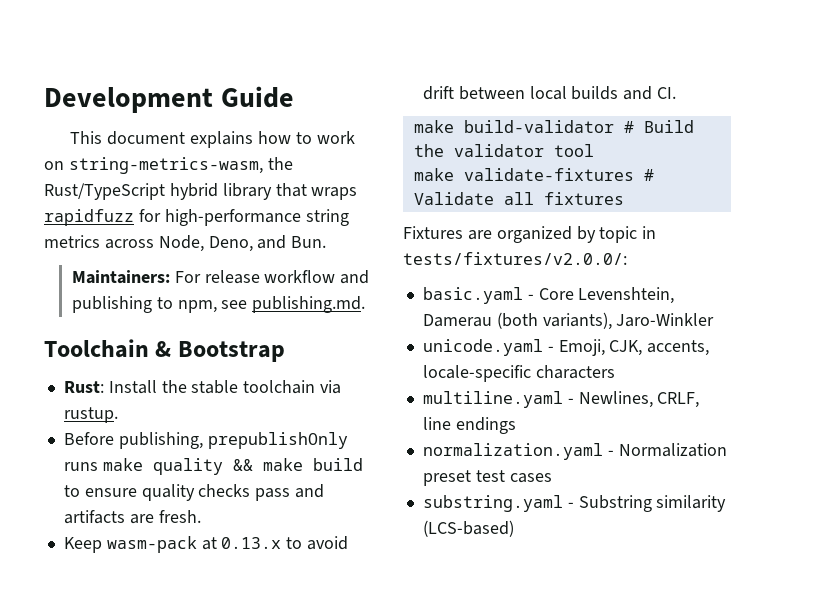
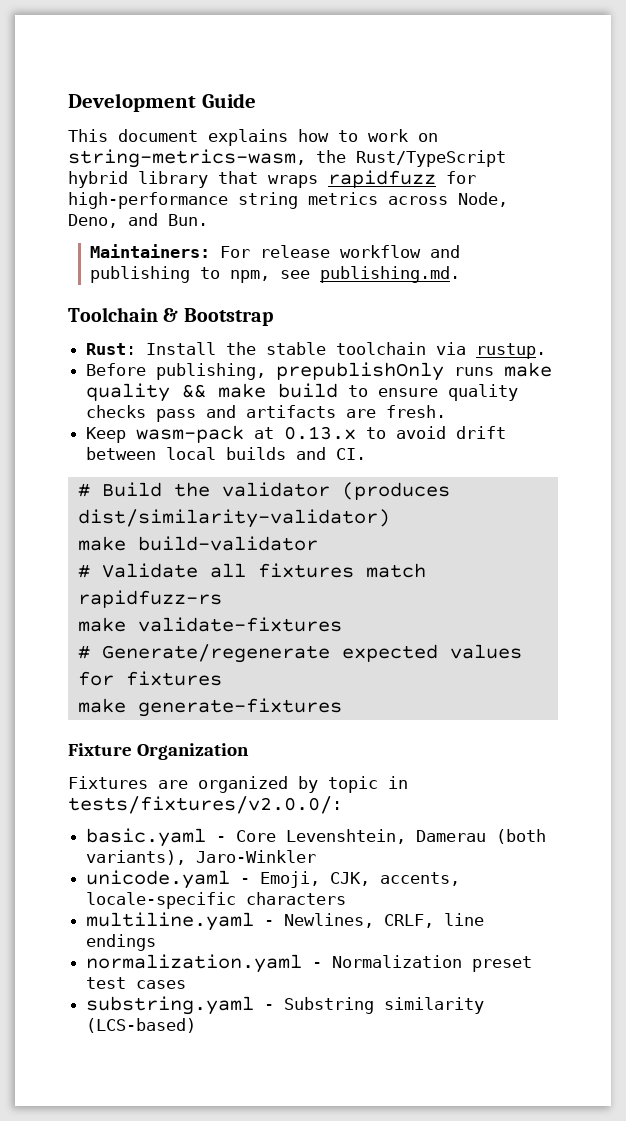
[413,120,614,133] make build-validator -> (367, 454) none
[553,144,594,157] [413,168,634,181] tool // make validate-fixtures -> [341,482,450,500] [77,509,390,528] [77,536,318,551] (produces dist/similarity-validator) // make build-validator //
(624, 198) none -> [365,563,426,578] [77,590,222,608] [77,617,342,632] [77,644,522,663] [77,671,222,686] [77,698,342,717] [68,743,249,760] match rapidfuzz-rs // make validate-fixtures // # Generate/regenerate expected values for fixtures // make generate-fixtures // Fixture Organization

